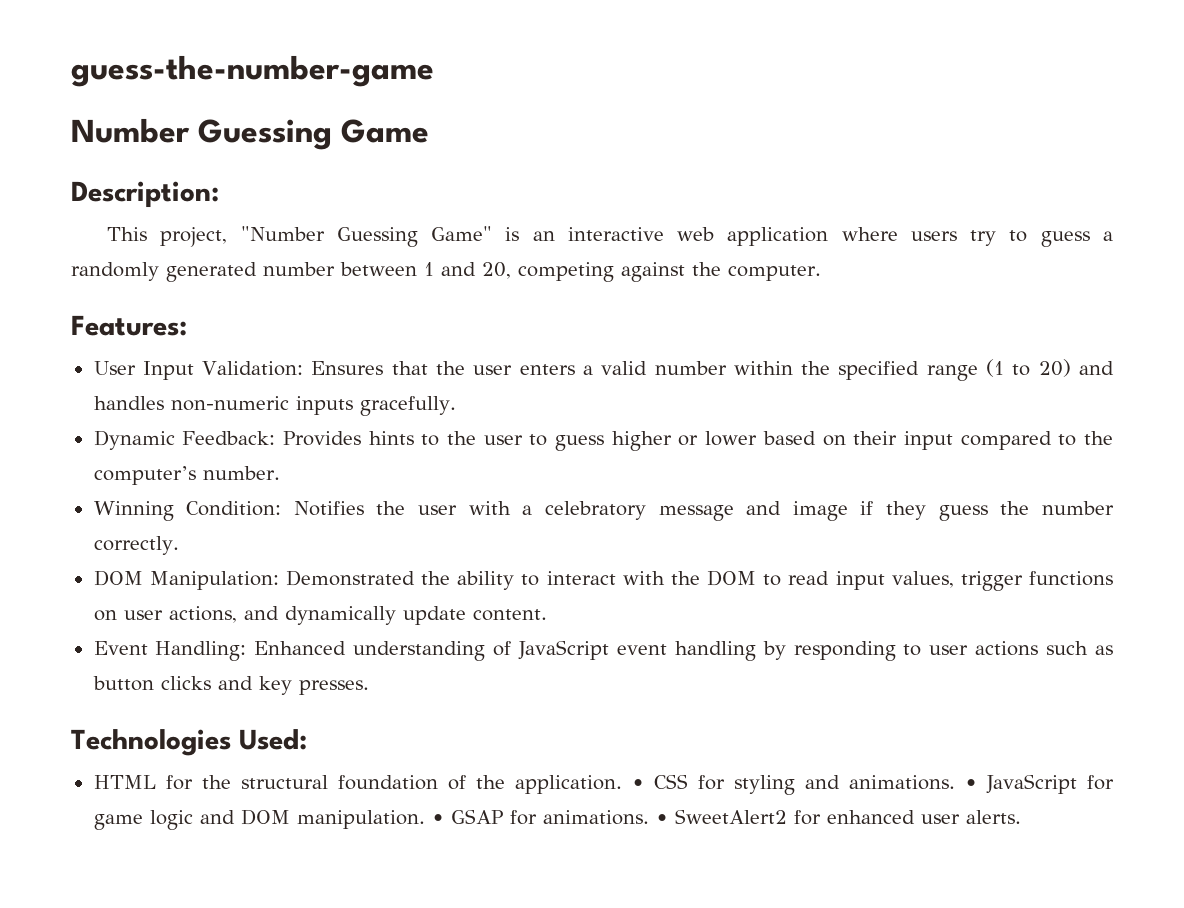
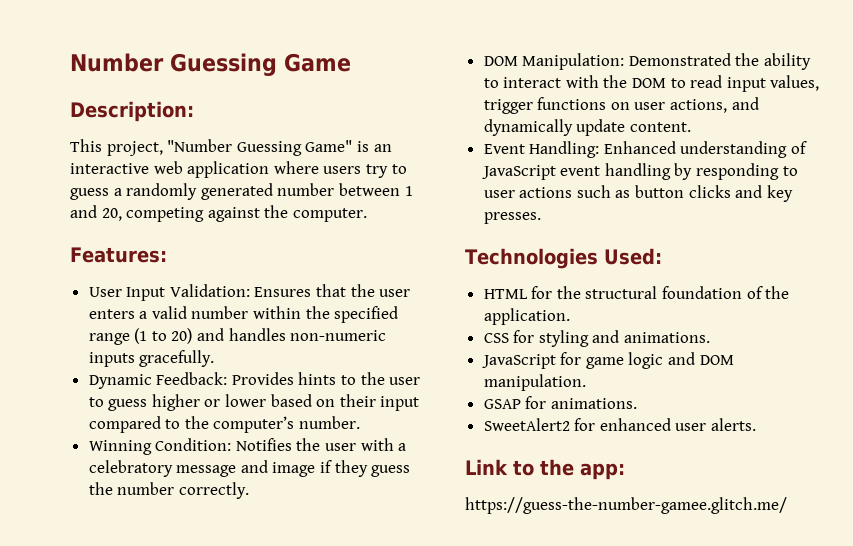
[71,55,434,87] guess-the-number-game // -> (70, 62) none
[631,779,644,789] • -> (570, 316) //
[964,779,977,789] • -> (711, 337) //
[431,814,444,824] • -> (586, 382) //
[655,814,668,824] • -> (637, 403) //
(1021, 817) none -> [465,459,625,480] [465,497,787,514] // Link to the app: // https://guess-the-number-gamee.glitch.me/

